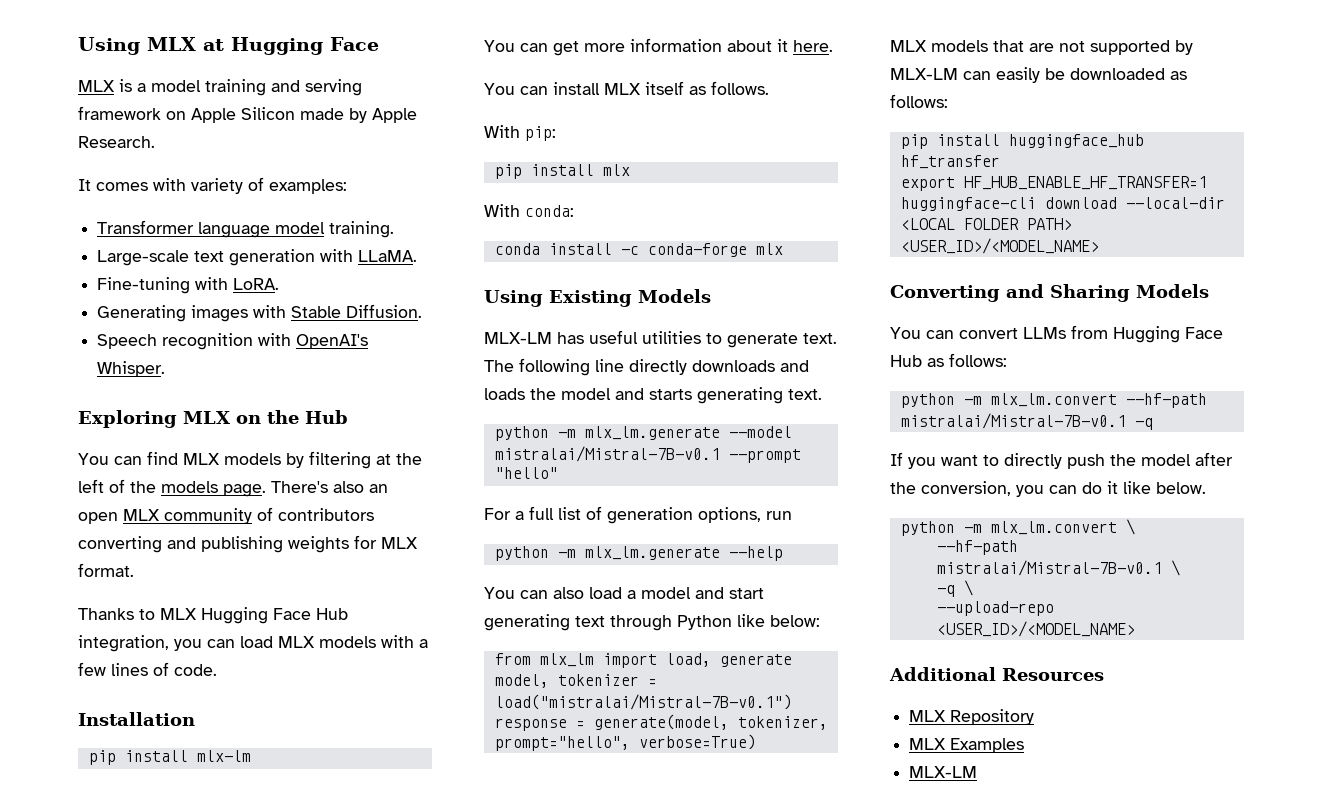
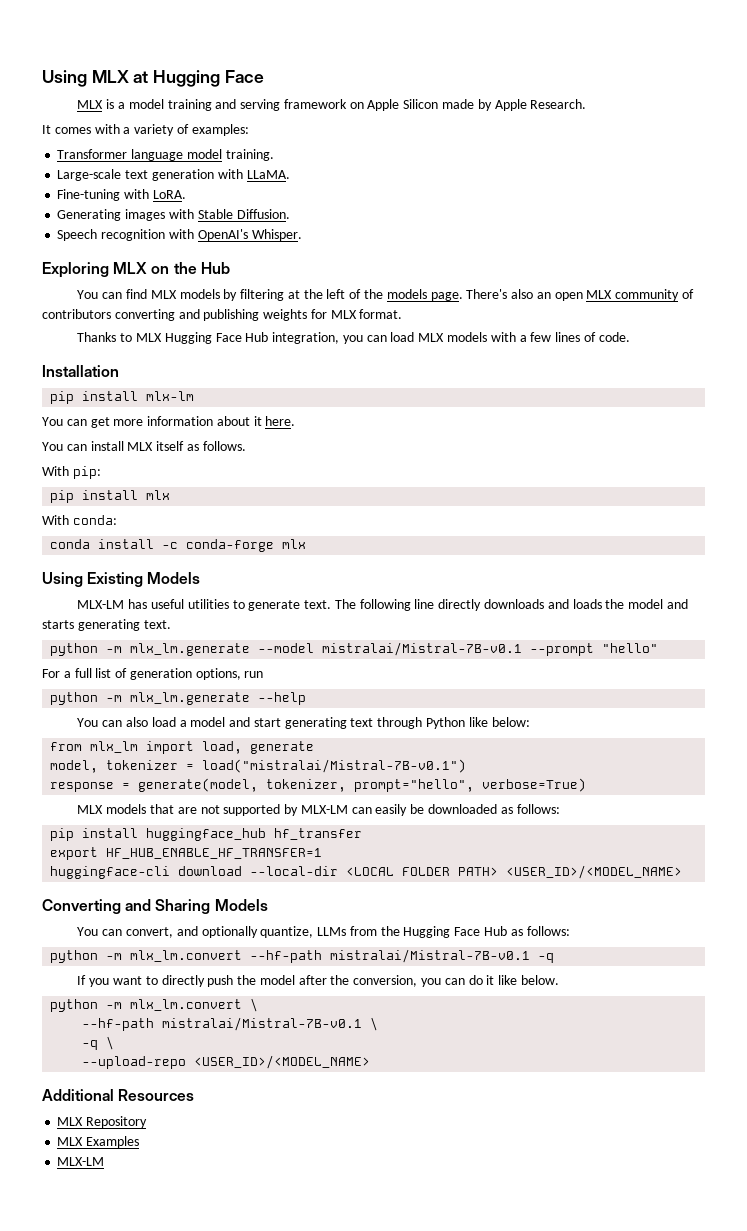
(186, 184) none -> [123,127,131,134] a
[959,328,1018,339] convert -> [125,926,314,938] convert, and optionally quantize,
(1108, 332) none -> [380,926,400,936] the

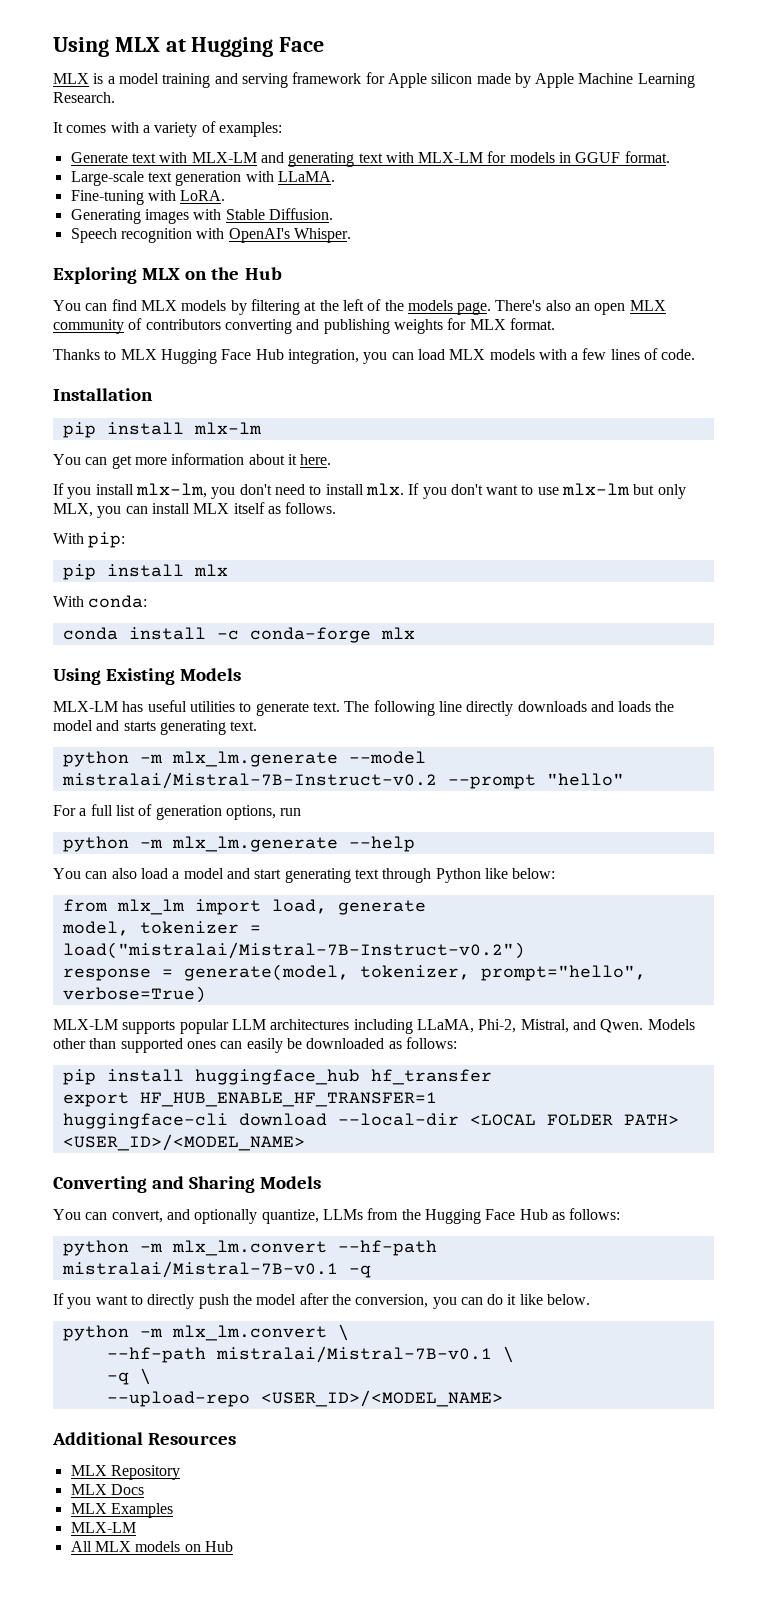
[349,99,439,111] on Apple Silicon -> [365,72,473,88] for Apple silicon
(527, 105) none -> [578,73,695,88] Machine Learning
[57,149,274,161] Transformer language model training. -> [70,151,670,167] Generate text with MLX-LM and generating text with MLX-LM for models in GGUF format.
[42,442,63,451] You -> [53,483,686,499] [53,503,122,518] If you install mlx-lm, you don't need to install mlx. If you don't want to use mlx-lm but only MLX, you
[322,642,523,656] mistralai/Mistral-7B-v0.1 -> [61,772,437,789] mistralai/Mistral-7B-Instruct-v0.2
[202,759,467,773] load("mistralai/Mistral-7B-v0.1") -> [62,942,525,959] load("mistralai/Mistral-7B-Instruct-v0.2")
[77,804,348,816] MLX models that are not supported by MLX-LM -> [53,1019,695,1034] [53,1038,216,1053] MLX-LM supports popular LLM architectures including LLaMA, Phi-2, Mistral, and Qwen. Models other than supported ones
(148, 1122) none -> [70,1484,144,1495] // MLX Docs
(105, 1161) none -> [70,1541,233,1552] // All MLX models on Hub

